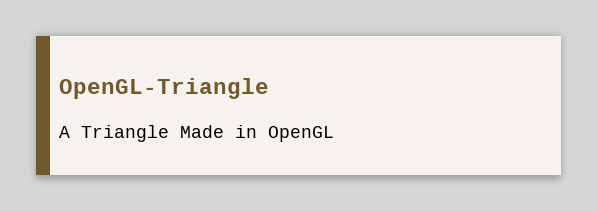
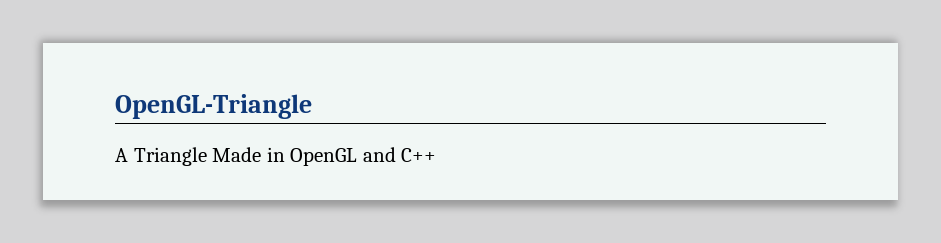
(334, 134) none -> [362,147,437,162] and C++

